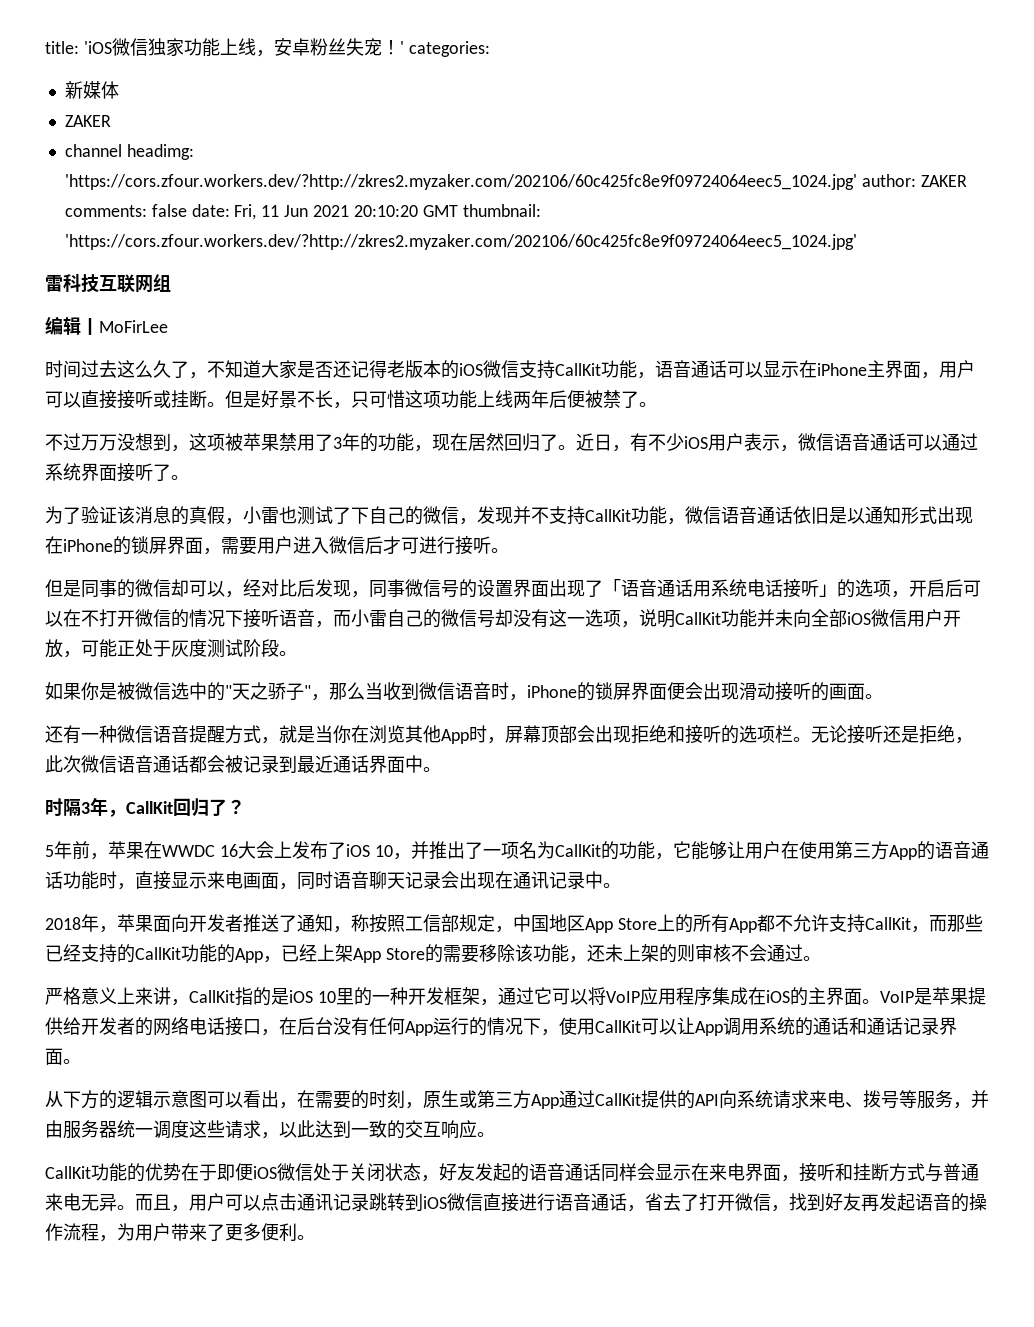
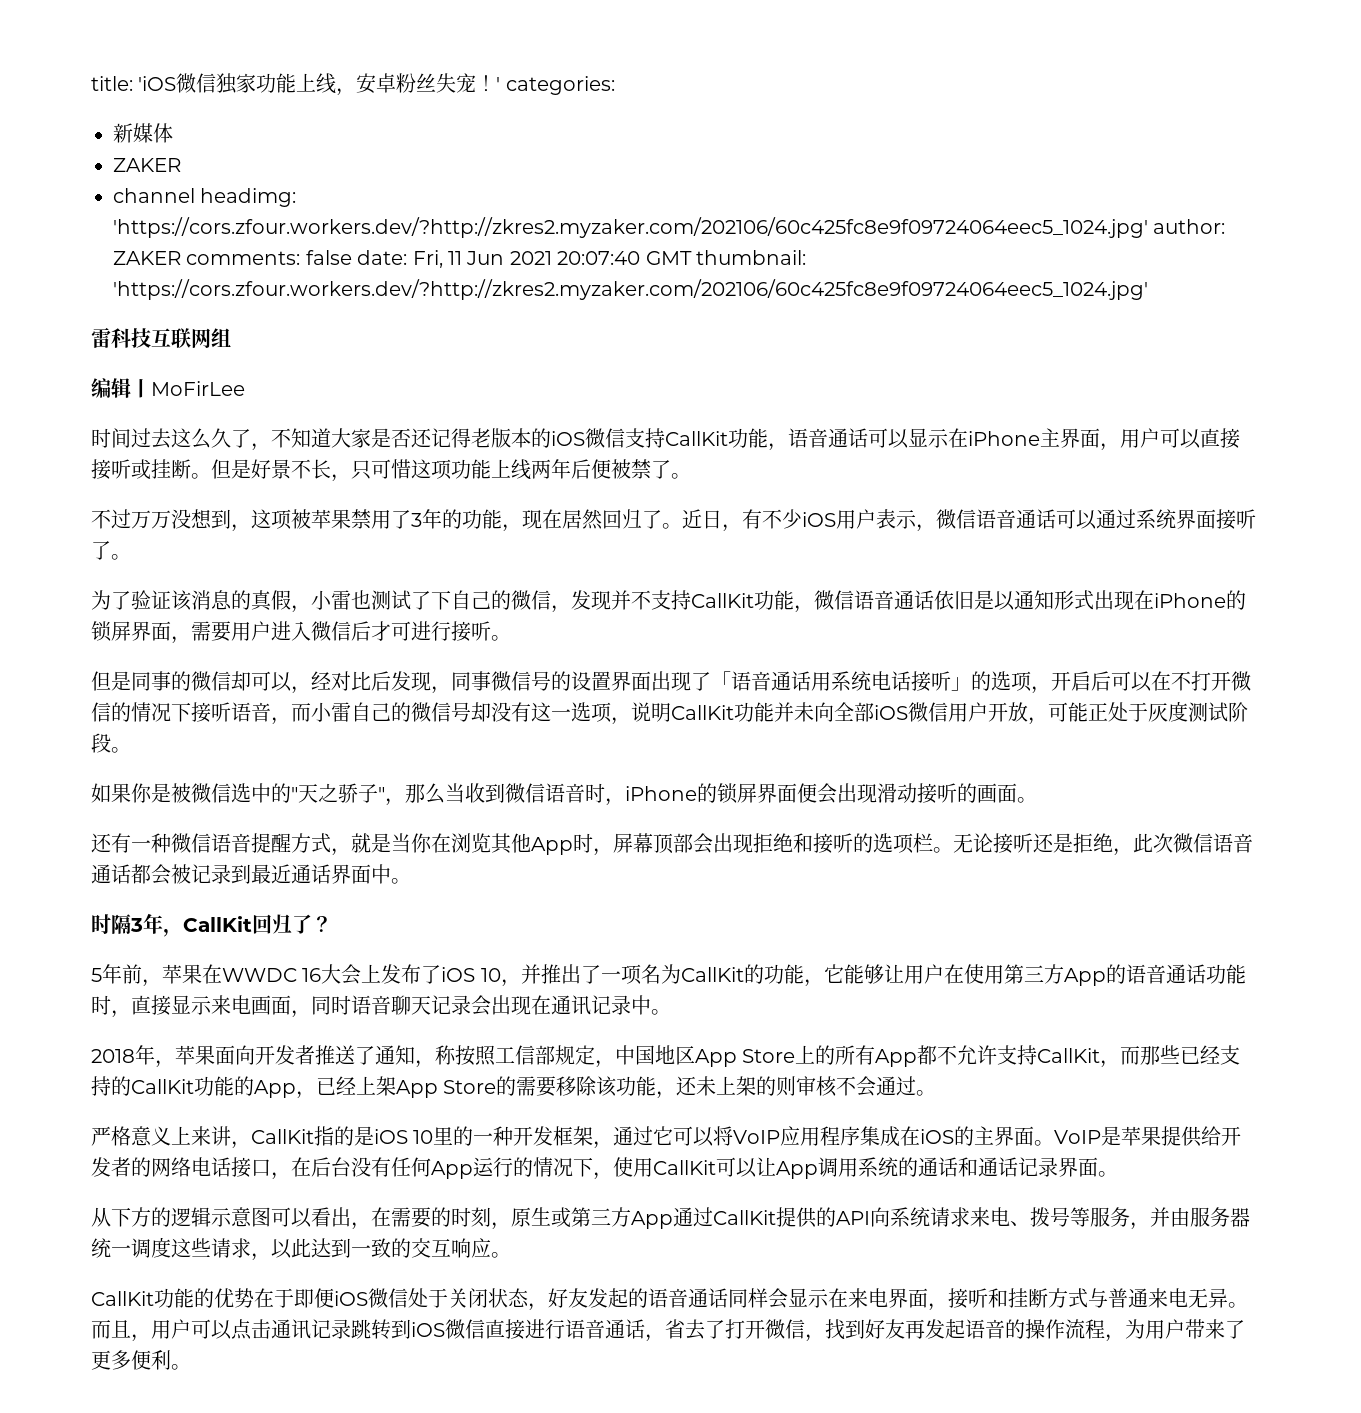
[353,205,418,217] 20:10:20 -> [557,251,641,265] 20:07:40

